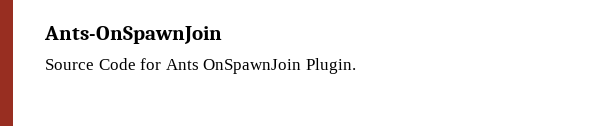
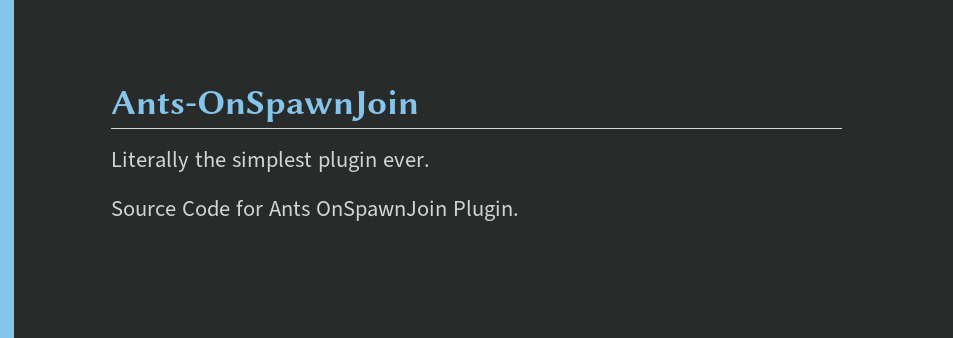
(222, 35) none -> [111,151,431,172] // Literally the simplest plugin ever.

